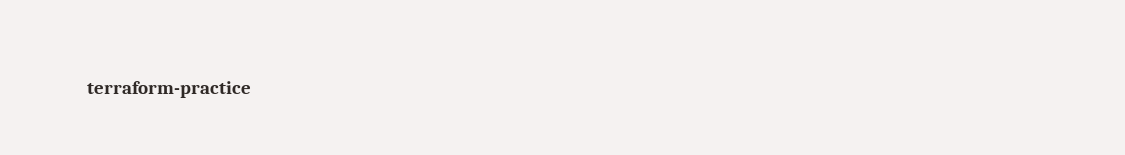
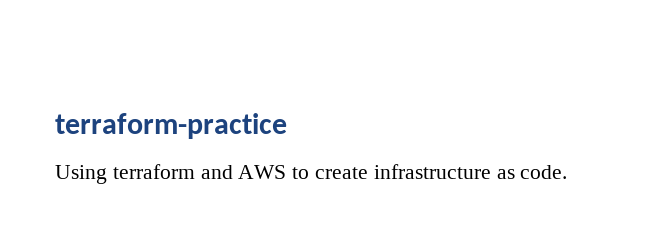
(251, 89) none -> [55,164,568,184] // Using terraform and AWS to create infrastructure as code.

